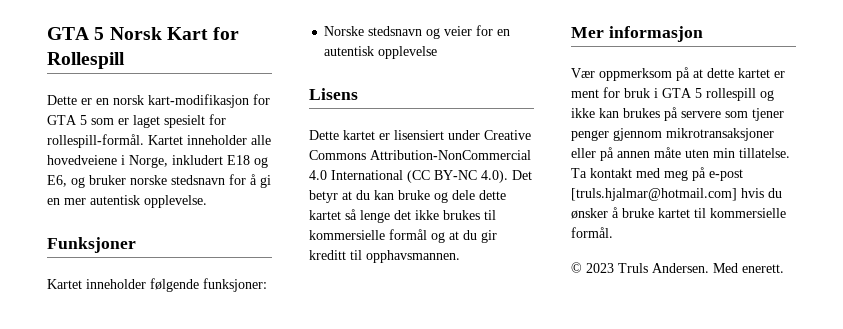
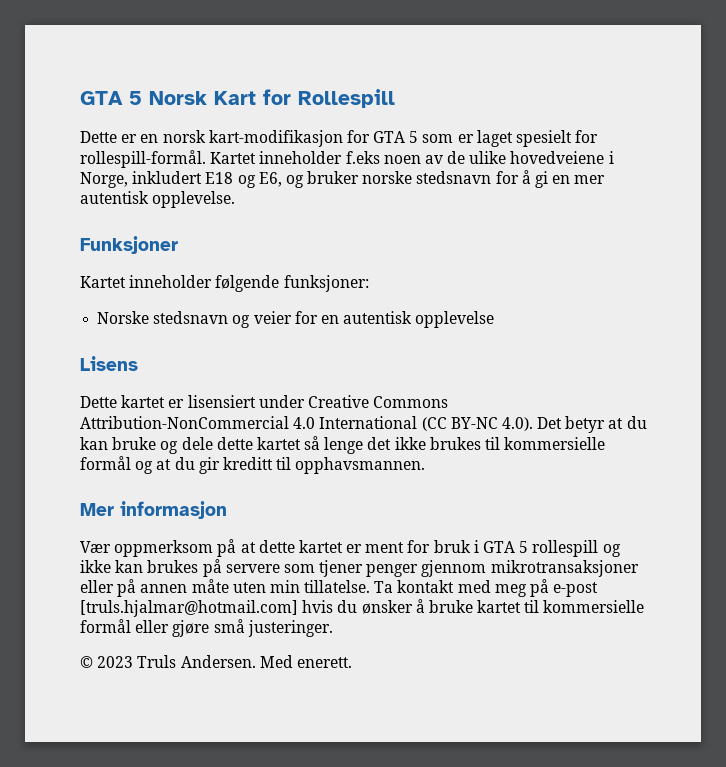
[251,135,271,145] alle -> [345,151,507,164] f.eks noen av de ulike
[571,227,613,238] formål. -> [80,619,333,637] formål eller gjøre små justeringer.

